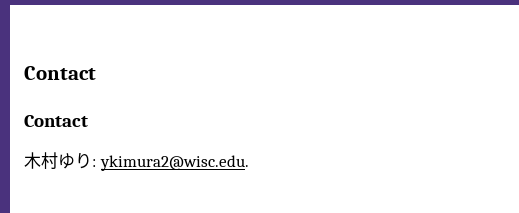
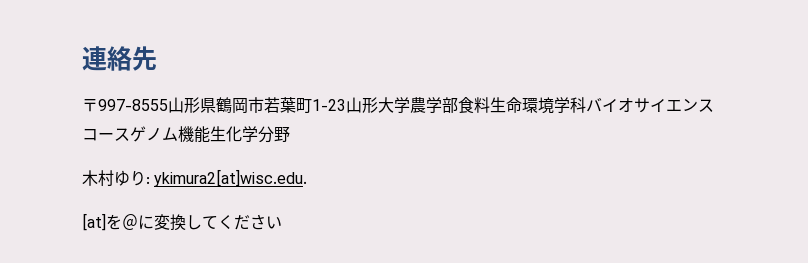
[24,66,96,80] [24,115,88,127] [24,152,249,171] Contact // Contact // 木村ゆり: ykimura2@wisc.edu. -> [82,46,157,71] [82,97,714,114] [82,126,290,143] [82,169,308,187] [82,213,282,231] 連絡先 // 〒997-8555山形県鶴岡市若葉町1-23山形大学農学部食料生命環境学科バイオサイエンスコースゲノム機能生化学分野 // 木村ゆり: ykimura2[at]wisc.edu. // [at]を＠に変換してください

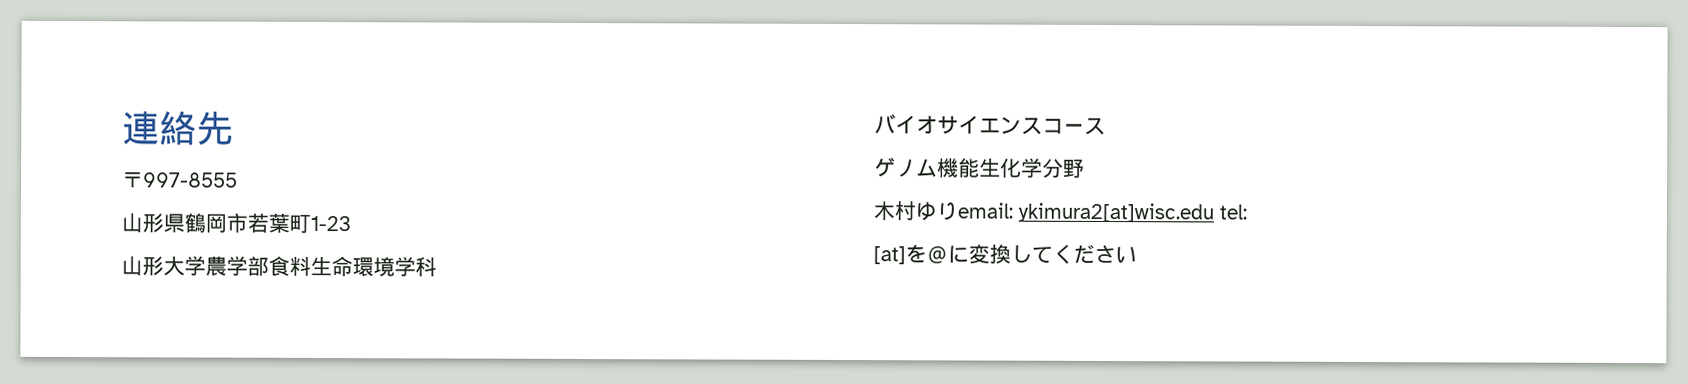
(168, 105) none -> (238, 180) //
(346, 105) none -> (351, 223) //
(586, 105) none -> (437, 266) //
(130, 134) none -> (1106, 126) //
[146,169,308,187] : ykimura2[at]wisc.edu. -> [957,202,1247,223] email: ykimura2[at]wisc.edu tel:

